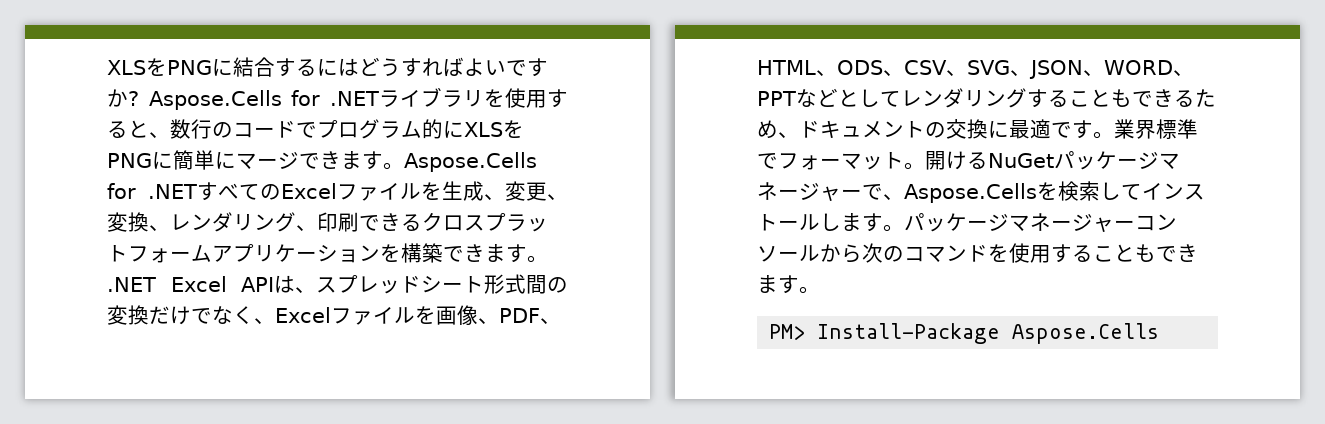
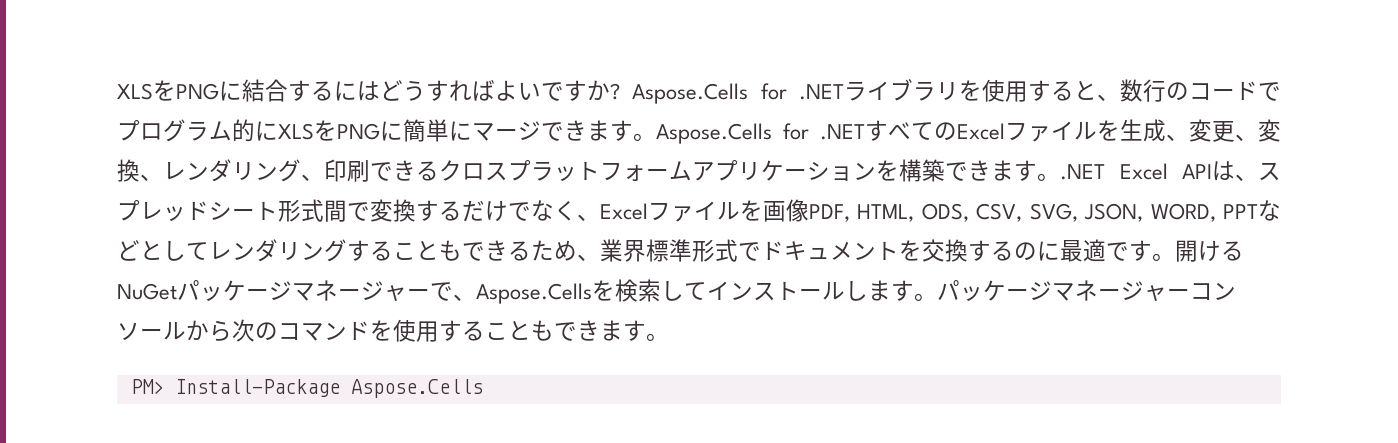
[547,277,568,293] [107,305,149,325] の変換 -> [347,199,462,222] で変換する
[478,308,561,324] [757,60,1194,79] 、PDF、HTML、ODS、CSV、SVG、JSON、WORD、 -> [809,203,1216,222] PDF, HTML, ODS, CSV, SVG, JSON, WORD,
[799,119,1198,139] [757,152,904,170] ドキュメントの交換に最適です。業界標準でフォーマット -> [600,239,1152,262] 業界標準形式でドキュメントを交換するのに最適です

